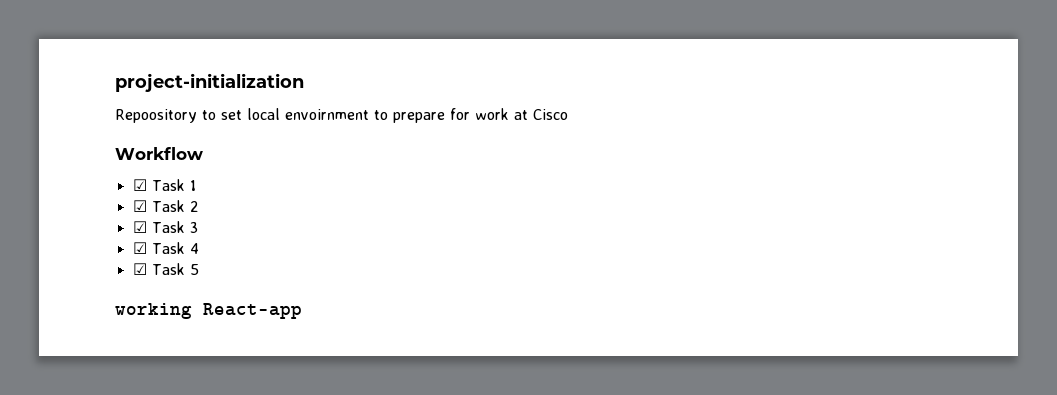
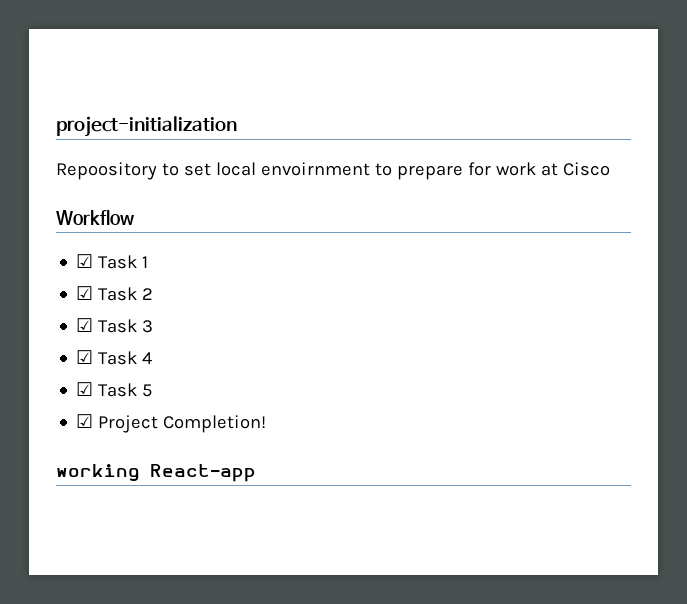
(199, 269) none -> [76,414,267,433] // ☑ Project Completion!

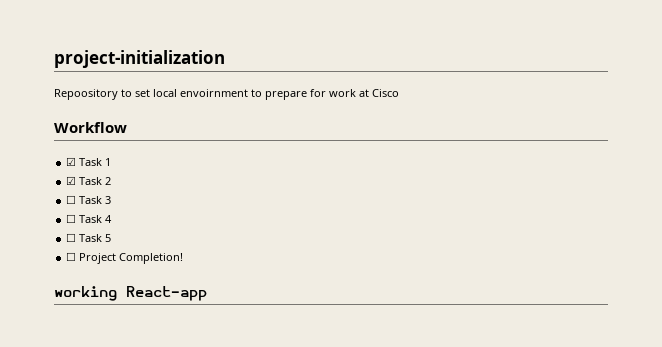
[76,318,94,332] ☑ -> [66,195,77,204] ☐
[76,350,94,364] ☑ -> [66,214,77,223] ☐
[76,382,94,396] ☑ -> [66,233,77,242] ☐
[76,414,94,428] ☑ -> [66,252,77,261] ☐

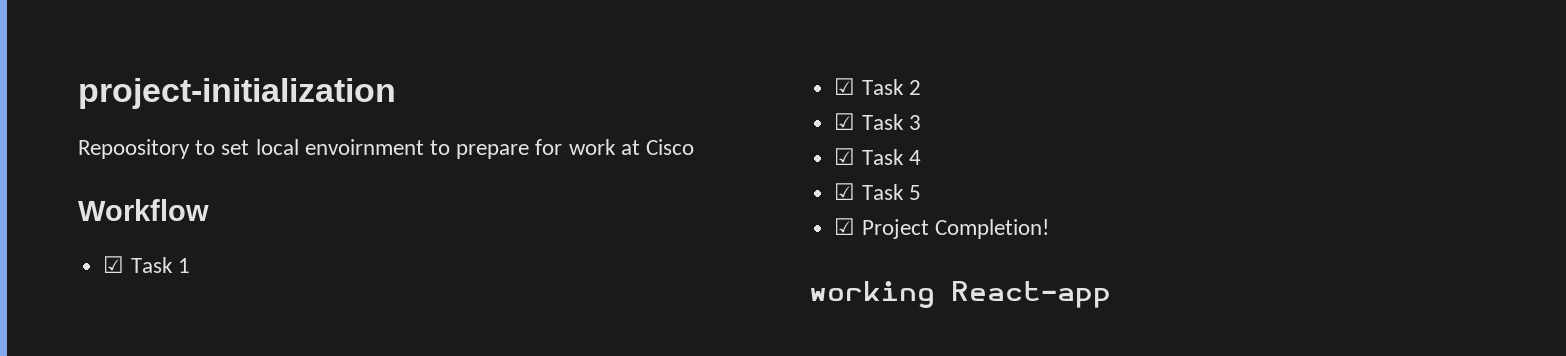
[66,195,77,204] ☐ -> [834,113,856,130] ☑
[66,214,77,223] ☐ -> [834,148,856,165] ☑
[66,233,77,242] ☐ -> [834,183,856,200] ☑
[66,252,77,261] ☐ -> [834,218,856,235] ☑

